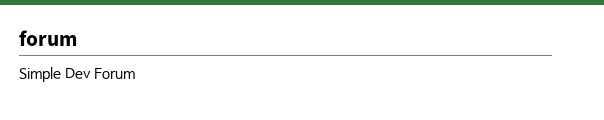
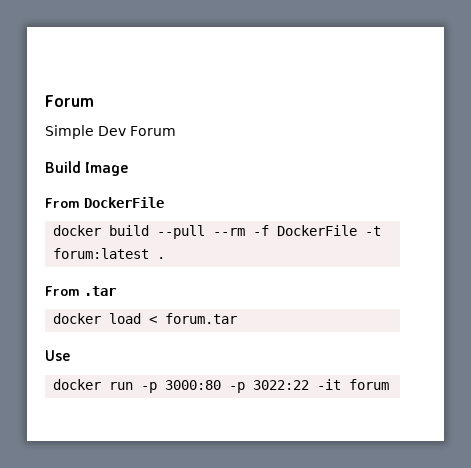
[19,30,77,46] forum -> [45,95,94,107] Forum
(135, 73) none -> [45,161,129,176] [45,197,164,208] [53,225,382,239] [53,248,166,259] [45,286,116,296] [53,313,238,324] [45,350,70,361] [53,379,390,393] // Build Image // From DockerFile // docker build --pull --rm -f DockerFile -t forum:latest . // From .tar // docker load < forum.tar // Use // docker run -p 3000:80 -p 3022:22 -it forum

